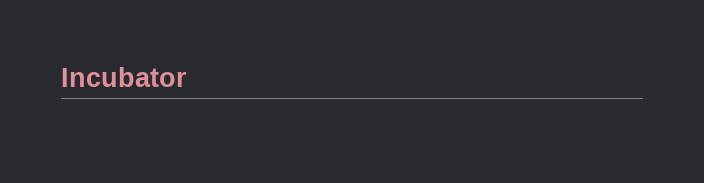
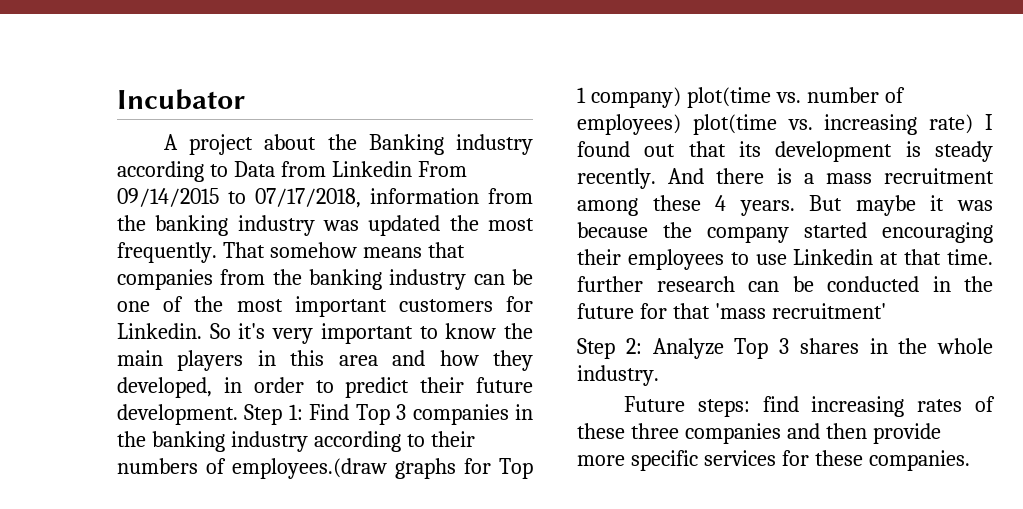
(187, 77) none -> [163,134,533,155] [117,161,467,182] [117,188,533,208] [117,215,534,236] [117,242,465,263] [117,269,533,290] [117,296,533,317] [117,323,533,344] [117,350,533,371] [117,377,533,398] [117,404,534,425] [117,431,475,452] [117,458,533,479] [577,87,905,108] [577,114,993,135] [577,141,993,162] [577,168,994,189] [577,195,993,216] [577,222,993,243] [577,249,993,270] [577,276,993,292] [577,303,886,319] [577,338,993,359] [577,365,659,386] [623,396,995,417] [577,423,941,444] [577,450,970,471] // A project about the Banking industry according to Data from Linkedin From 09/14/2015 to 07/17/2018, information from the banking industry was updated the most frequently. That somehow means that companies from the banking industry can be one of the most important customers for Linkedin. So it's very important to know the main players in this area and how they developed, in order to predict their future development. Step 1: Find Top 3 companies in the banking industry according to their numbers of employees.(draw graphs for Top 1 company) plot(time vs. number of employees) plot(time vs. increasing rate) I found out that its development is steady recently. And there is a mass recruitment among these 4 years. But maybe it was because the company started encouraging their employees to use Linkedin at that time. further research can be conducted in the future for that 'mass recruitment' // Step 2: Analyze Top 3 shares in the whole industry. // Future steps: find increasing rates of these three companies and then provide more specific services for these companies.

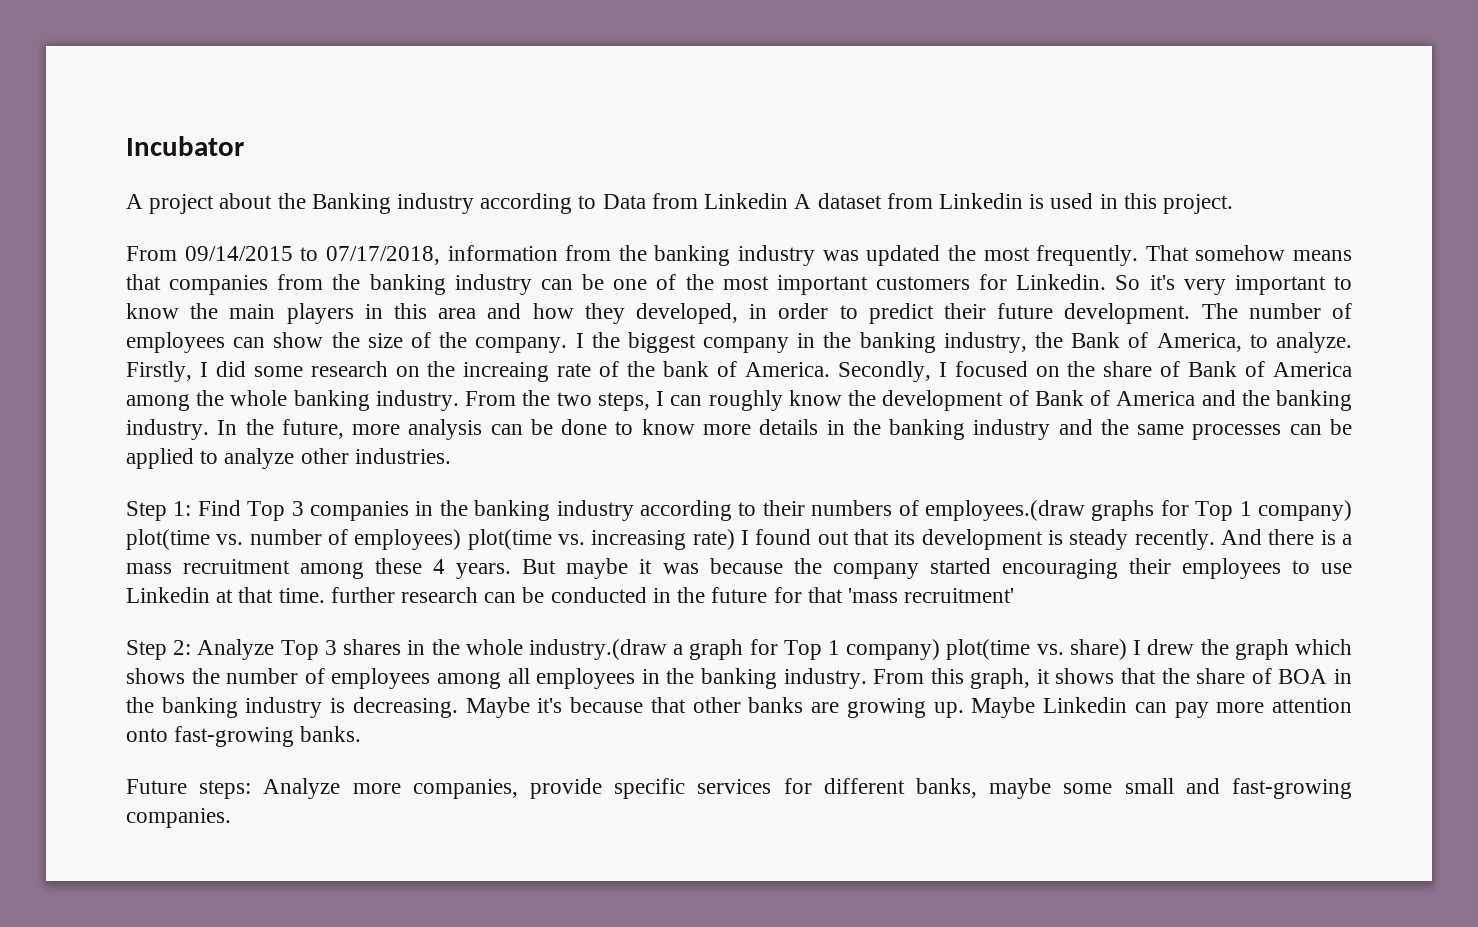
(412, 169) none -> [794,193,1233,214] A dataset from Linkedin is used in this project. //
(238, 414) none -> [1201,303,1353,319] [126,332,1352,353] [126,361,1352,382] [126,390,1352,411] [126,419,1352,440] [126,448,451,469] The number of employees can show the size of the company. I the biggest company in the banking industry, the Bank of America, to analyze. Firstly, I did some research on the increaing rate of the bank of America. Secondly, I focused on the share of Bank of America among the whole banking industry. From the two steps, I can roughly know the development of Bank of America and the banking industry. In the future, more analysis can be done to know more details in the banking industry and the same processes can be applied to analyze other industries. //
[577,365,659,386] [623,396,995,417] [577,423,941,444] [577,450,863,471] industry. // Future steps: find increasing rates of these three companies and then provide more specific services for these -> [528,639,1353,660] [126,668,1352,689] [126,697,1352,718] [126,726,362,747] [126,778,1353,799] industry.(draw a graph for Top 1 company) plot(time vs. share) I drew the graph which shows the number of employees among all employees in the banking industry. From this graph, it shows that the share of BOA in the banking industry is decreasing. Maybe it's because that other banks are growing up. Maybe Linkedin can pay more attention onto fast-growing banks. // Future steps: Analyze more companies, provide specific services for different banks, maybe some small and fast-growing

